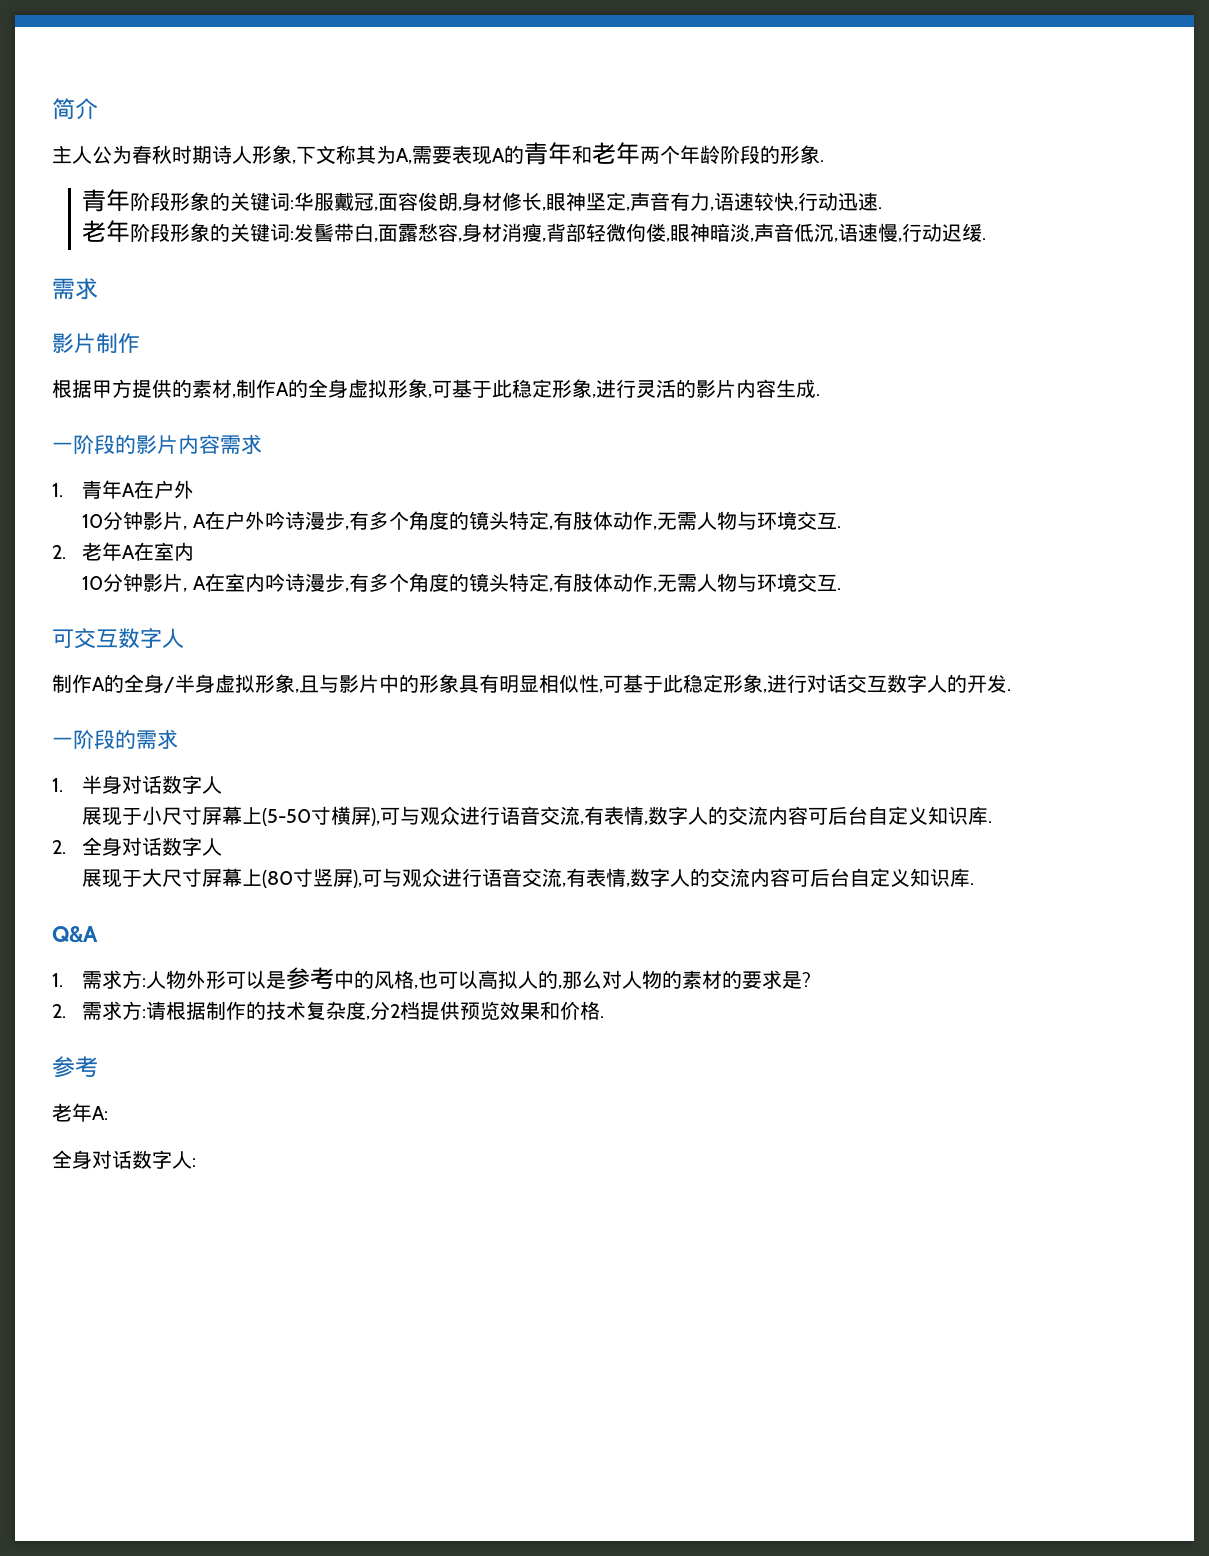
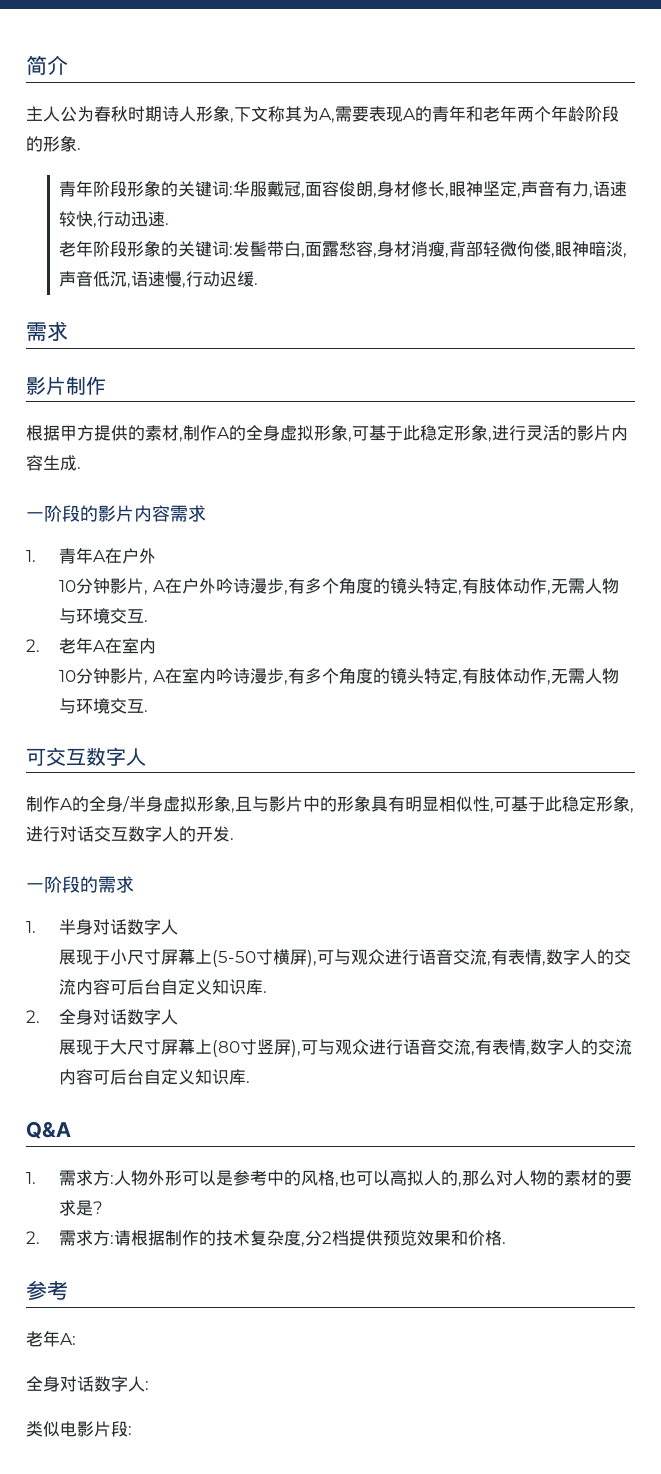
(196, 1162) none -> [26,1421,132,1437] // 类似电影片段:

